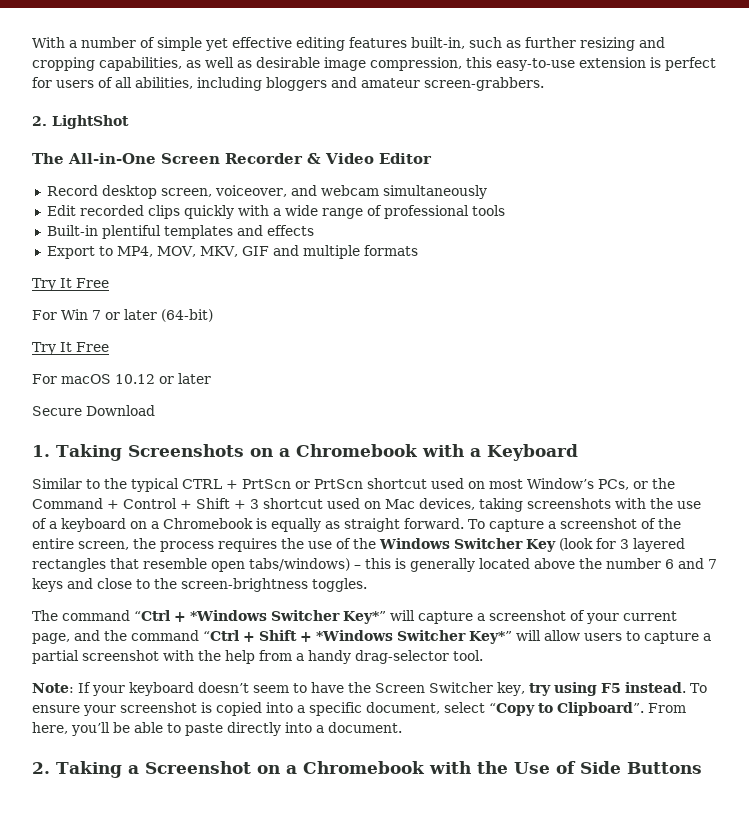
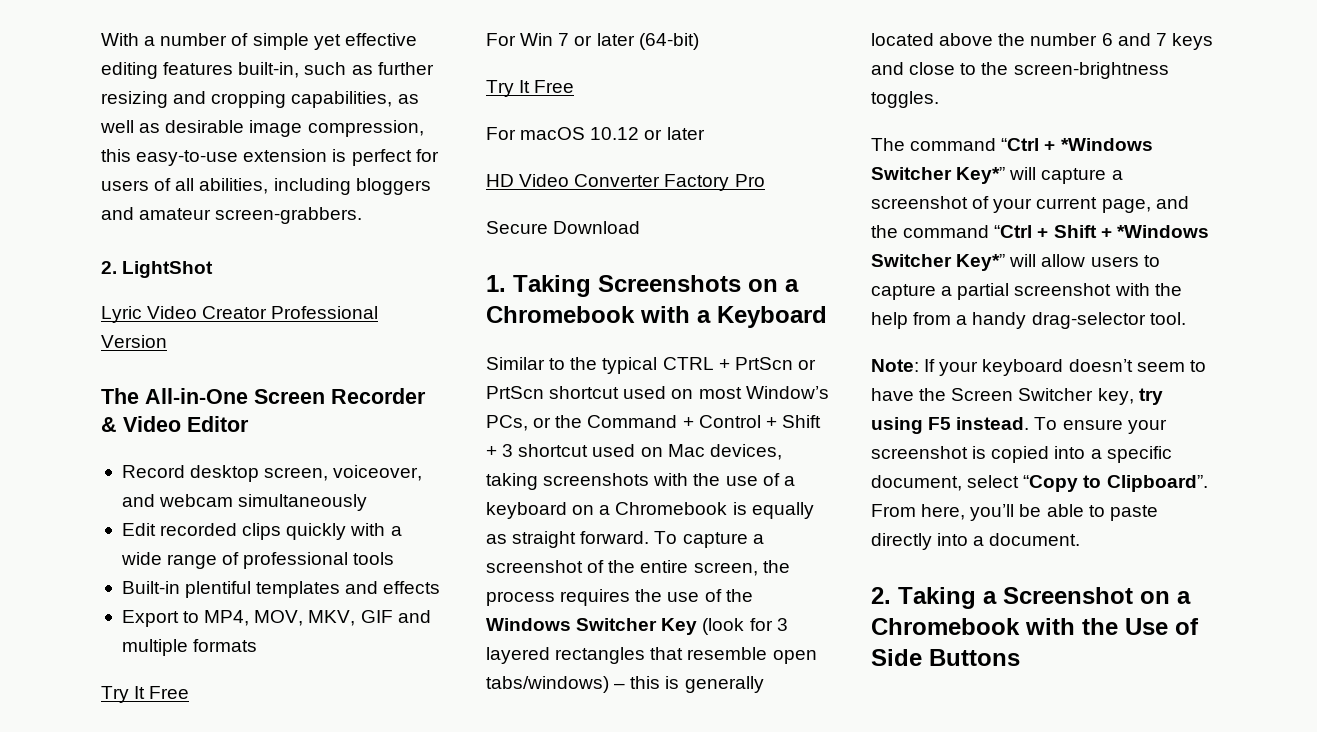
(129, 122) none -> [101,306,379,323] [101,335,167,348] // Lyric Video Creator Professional Version
(211, 378) none -> [486,174,765,191] // HD Video Converter Factory Pro

